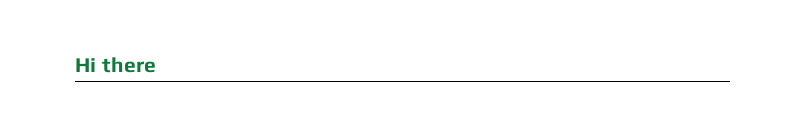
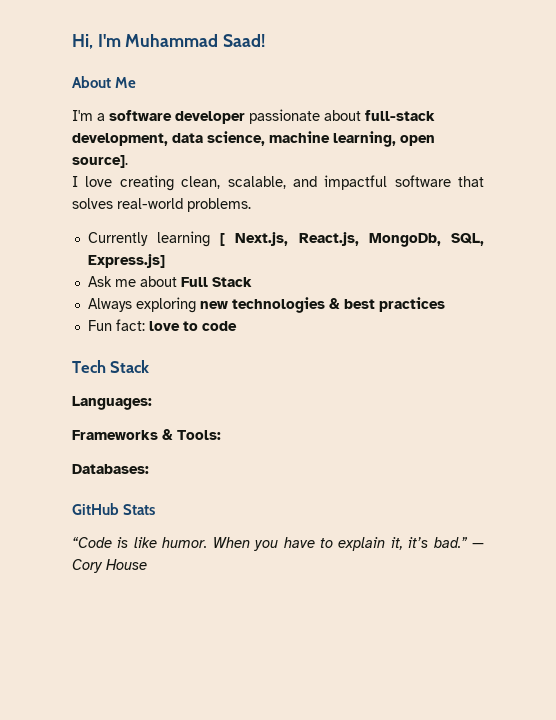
[75,57,156,73] Hi there -> [72,34,266,49] [72,76,137,88] [72,109,435,124] [72,131,435,147] [72,155,128,168] [72,175,484,191] [72,198,251,212] [87,231,485,247] [87,254,165,268] [87,276,252,287] [87,297,445,313] [87,319,237,331] [72,360,150,373] [72,396,152,410] [72,429,221,440] [72,464,149,474] [72,503,156,515] [72,537,485,551] [72,559,147,573] Hi, I'm Muhammad Saad! // About Me // I'm a software developer passionate about full-stack development, data science, machine learning, open source]. // I love creating clean, scalable, and impactful software that solves real-world problems. // Currently learning [ Next.js, React.js, MongoDb, SQL, Express.js] // Ask me about Full Stack // Always exploring new technologies & best practices // Fun fact: love to code // Tech Stack // Languages: // Frameworks & Tools: // Databases: // GitHub Stats // “Code is like humor. When you have to explain it, it’s bad.” — Cory House

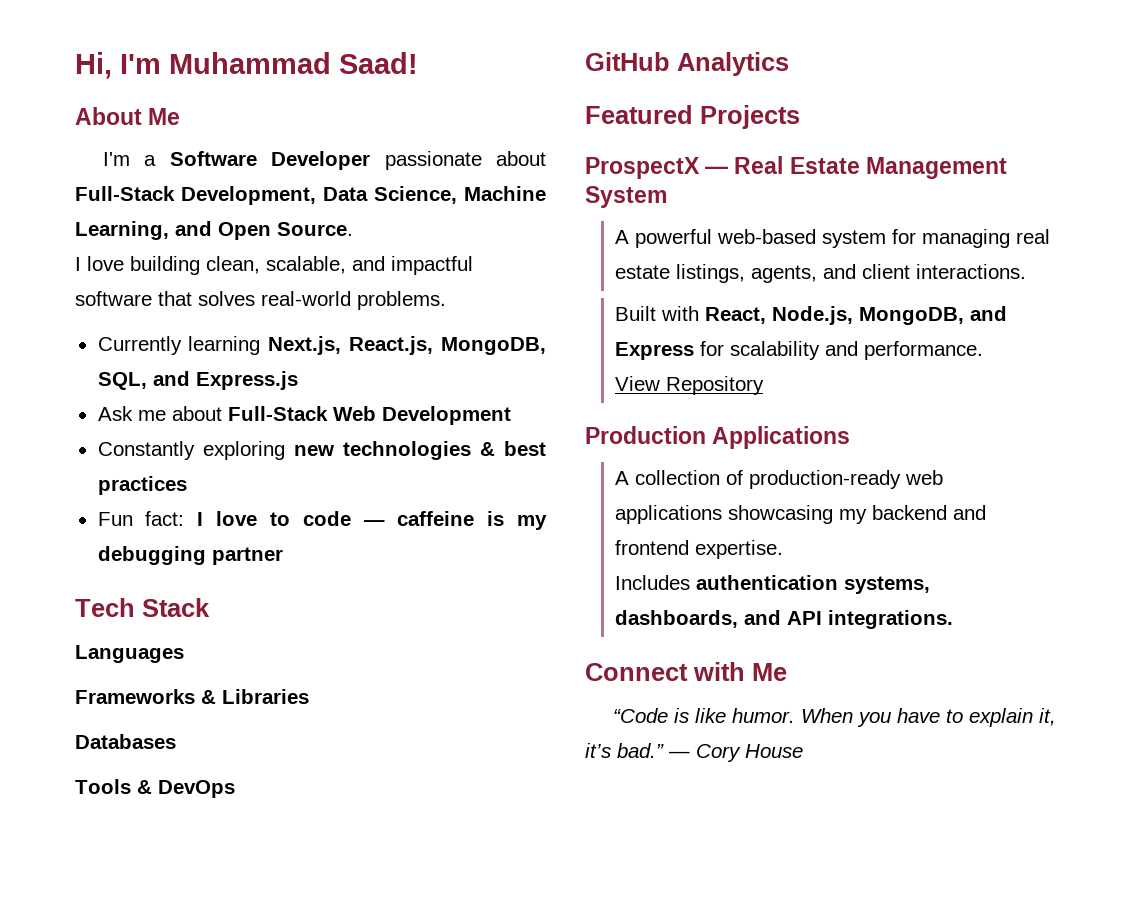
[109,109,435,124] [72,131,435,147] [72,155,128,168] [72,175,174,191] software developer passionate about full-stack development, data science, machine learning, open source]. // I love creating -> [169,151,546,170] [75,186,546,205] [75,221,353,240] [75,256,200,275] Software Developer passionate about Full-Stack Development, Data Science, Machine Learning, and Open Source. // I love building
[220,233,226,246] [ -> (261, 345) none
[368,233,485,247] [87,254,165,268] MongoDb, SQL, Express.js] -> [441,337,546,355] [97,371,298,390] MongoDB, SQL, and Express.js
[180,277,252,287] [87,298,132,312] Full Stack // Always -> [227,406,511,425] [97,441,195,460] Full-Stack Web Development // Constantly
(145, 325) none -> [197,512,204,526] I
(237, 326) none -> [363,511,547,530] [97,546,283,565] — caffeine is my debugging partner
[72,396,152,410] Languages: -> [75,645,184,663] Languages
[177,430,221,440] [72,464,149,474] [72,503,156,515] Tools: // Databases: // GitHub Stats -> [222,689,309,704] [75,734,176,749] [75,779,235,798] [585,52,789,76] [585,105,800,129] [585,156,1007,179] [585,186,667,208] [615,229,1051,248] [615,264,1027,283] [615,306,1008,325] [615,341,984,360] [615,376,765,395] [585,426,851,449] [615,470,944,489] [615,505,987,524] [615,540,784,559] [615,575,931,594] [615,610,954,629] [585,662,787,681] Libraries // Databases // Tools & DevOps // GitHub Analytics // Featured Projects // ProspectX — Real Estate Management System // A powerful web-based system for managing real estate listings, agents, and client interactions. // Built with React, Node.js, MongoDB, and Express for scalability and performance. // View Repository // Production Applications // A collection of production-ready web applications showcasing my backend and frontend expertise. // Includes authentication systems, dashboards, and API integrations. // Connect with Me

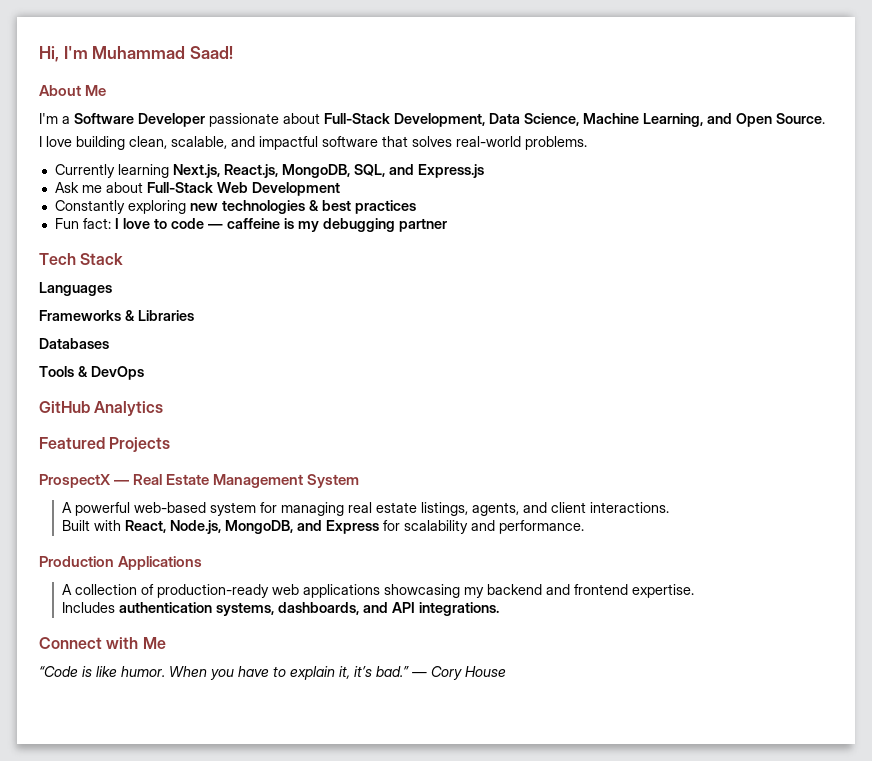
[615,376,765,395] // View Repository -> (584, 527) none

